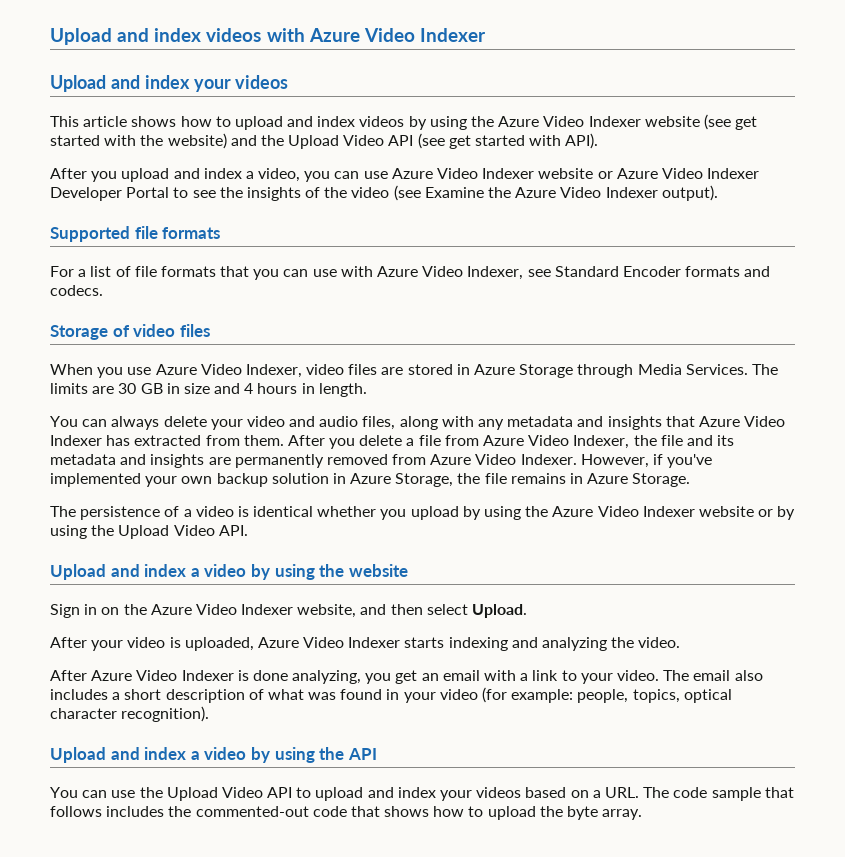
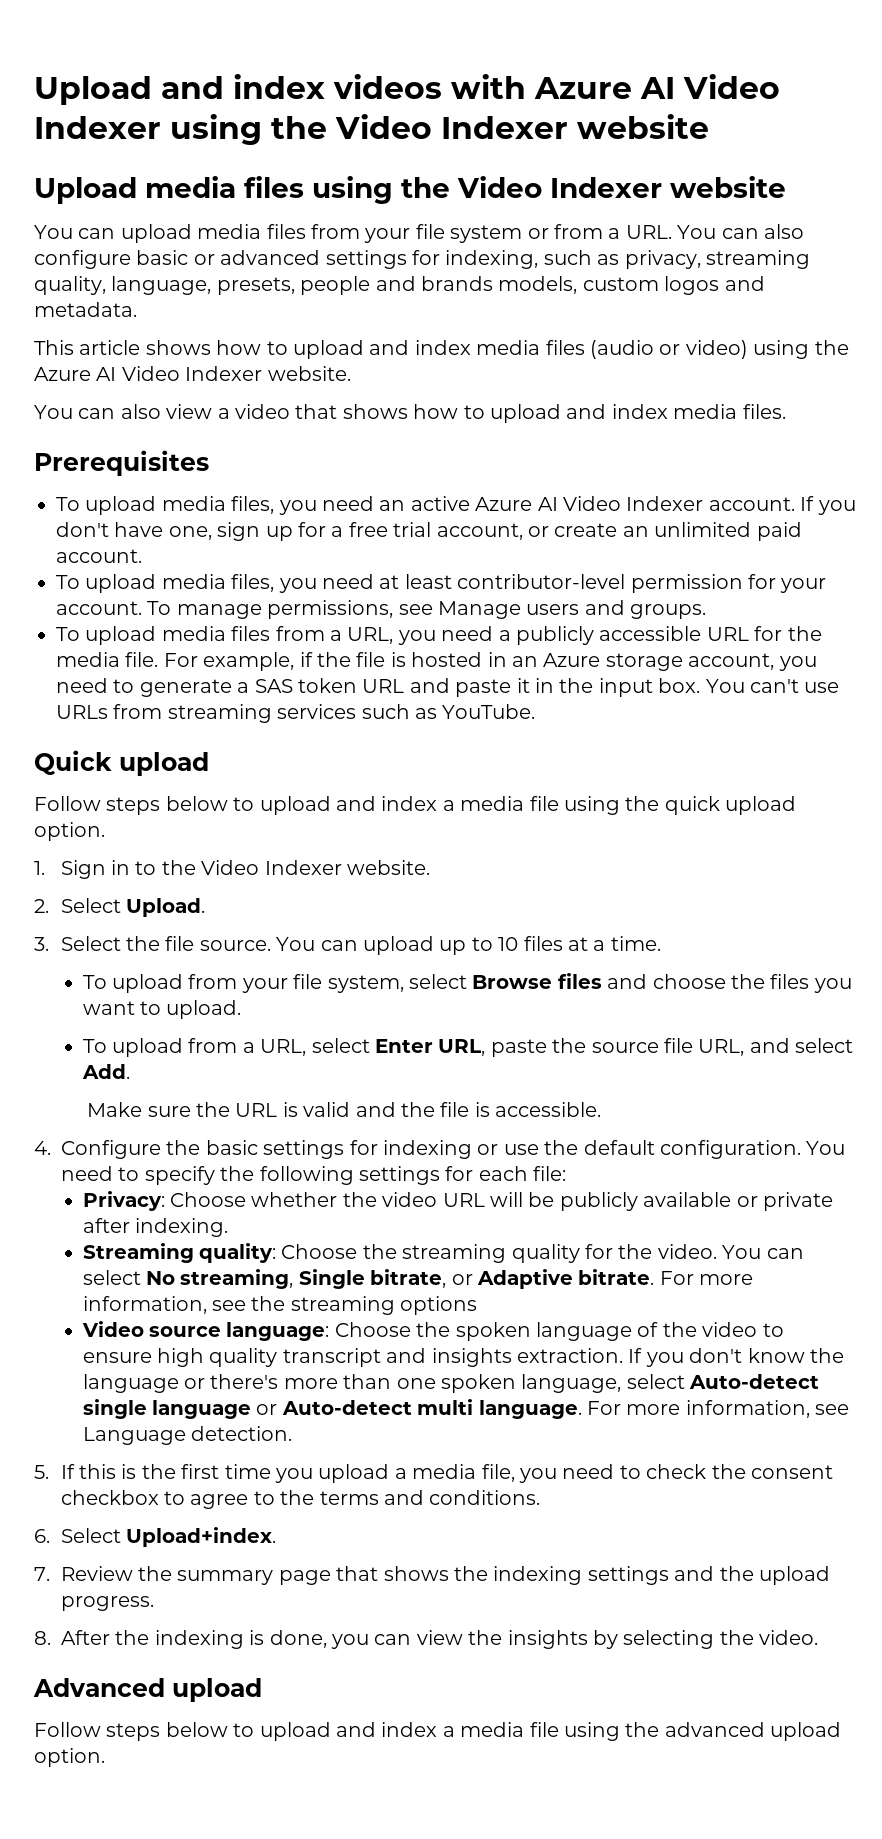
[363,28,486,42] [50,75,289,92] Video Indexer // Upload and index your videos -> [640,74,780,99] [34,114,709,145] [34,176,786,204] [34,224,804,243] [34,250,810,269] [34,276,765,295] [34,302,137,317] AI Video Indexer using the Video Indexer website // Upload media files using the Video Indexer website // You can upload media files from your file system or from a URL. You can also configure basic or advanced settings for indexing, such as privacy, streaming quality, language, presets, people and brands models, custom logos and metadata.
[359,114,758,130] [50,133,599,149] [50,168,760,182] [50,185,718,201] [50,226,221,242] [50,266,771,280] [50,285,103,296] [50,324,210,340] [50,364,778,378] [50,383,367,397] [50,416,786,430] [50,435,735,449] [50,454,713,468] [50,473,691,487] [50,506,796,520] [50,525,248,539] [50,564,408,580] [50,604,528,618] [50,637,681,651] [50,670,763,684] [50,687,732,703] [50,706,210,722] [50,747,377,763] [50,787,794,801] [50,806,347,817] videos by using the Azure Video Indexer website (see get started with the website) and the Upload Video API (see get started with API). // After you upload and index a video, you can use Azure Video Indexer website or Azure Video Indexer Developer Portal to see the insights of the video (see Examine the Azure Video Indexer output). // Supported file formats // For a list of file formats that you can use with Azure Video Indexer, see Standard Encoder formats and codecs. // Storage of video files // When you use Azure Video Indexer, video files are stored in Azure Storage through Media Services. The limits are 30 GB in size and 4 hours in length. // You can always delete your video and audio files, along with any metadata and insights that Azure Video Indexer has extracted from them. After you delete a file from Azure Video Indexer, the file and its metadata and insights are permanently removed from Azure Video Indexer. However, if you've implemented your own backup solution in Azure Storage, the file remains in Azure Storage. // The persistence of a video is identical whether you upload by using the Azure Video Indexer website or by using the Upload Video API. // Upload and index a video by using the website // Sign in on the Azure Video Indexer website, and then select Upload. // After your video is uploaded, Azure Video Indexer starts indexing and analyzing the video. // After Azure Video Indexer is done analyzing, you get an email with a link to your video. The email also includes a short description of what was found in your video (for example: people, topics, optical character recognition). // Upload and index a video by using the API // You can use the Upload Video API to upload and index your videos based on a URL. The code sample that follows includes the commented-out code -> [476,340,849,359] [34,366,351,381] [34,404,290,419] media files (audio or video) using the Azure AI Video Indexer website. // You can also view a video
[539,806,643,820] the byte array. -> [566,404,786,419] [34,450,209,476] [56,496,856,515] [56,522,802,541] [56,549,142,563] [56,574,827,593] [56,600,707,619] [56,626,822,645] [56,652,817,671] [56,678,840,697] [56,704,536,723] [34,750,209,776] [34,796,797,815] [34,822,105,841] [34,860,430,879] [34,898,205,917] [34,936,661,955] [82,973,852,993] [82,1000,242,1019] [82,1038,854,1057] [81,1064,130,1079] [87,1102,602,1117] [34,1140,846,1159] [61,1166,567,1185] [82,1191,833,1211] [82,1218,228,1237] [82,1243,804,1263] [82,1269,754,1289] [82,1296,478,1315] [81,1321,784,1341] [82,1348,844,1367] [82,1374,820,1393] [82,1399,850,1419] [82,1426,292,1445] [34,1464,833,1483] [60,1490,541,1509] [34,1527,276,1547] [34,1566,830,1585] [60,1596,154,1611] [34,1630,819,1649] [33,1678,262,1702] [34,1722,842,1741] [34,1748,105,1767] and index media files. // Prerequisites // To upload media files, you need an active Azure AI Video Indexer account. If you don't have one, sign up for a free trial account, or create an unlimited paid account. // To upload media files, you need at least contributor-level permission for your account. To manage permissions, see Manage users and groups. // To upload media files from a URL, you need a publicly accessible URL for the media file. For example, if the file is hosted in an Azure storage account, you need to generate a SAS token URL and paste it in the input box. You can't use URLs from streaming services such as YouTube. // Quick upload // Follow steps below to upload and index a media file using the quick upload option. // 1. Sign in to the Video Indexer website. // 2. Select Upload. // 3. Select the file source. You can upload up to 10 files at a time. // To upload from your file system, select Browse files and choose the files you want to upload. // To upload from a URL, select Enter URL, paste the source file URL, and select Add. // Make sure the URL is valid and the file is accessible. // 4. Configure the basic settings for indexing or use the default configuration. You need to specify the following settings for each file: // Privacy: Choose whether the video URL will be publicly available or private after indexing. // Streaming quality: Choose the streaming quality for the video. You can select No streaming, Single bitrate, or Adaptive bitrate. For more information, see the streaming options // Video source language: Choose the spoken language of the video to ensure high quality transcript and insights extraction. If you don't know the language or there's more than one spoken language, select Auto-detect single language or Auto-detect multi language. For more information, see Language detection. // 5. If this is the first time you upload a media file, you need to check the consent checkbox to agree to the terms and conditions. // 6. Select Upload+index. // 7. Review the summary page that shows the indexing settings and the upload progress. // 8. After the indexing is done, you can view the insights by selecting the video. // Advanced upload // Follow steps below to upload and index a media file using the advanced upload option.

